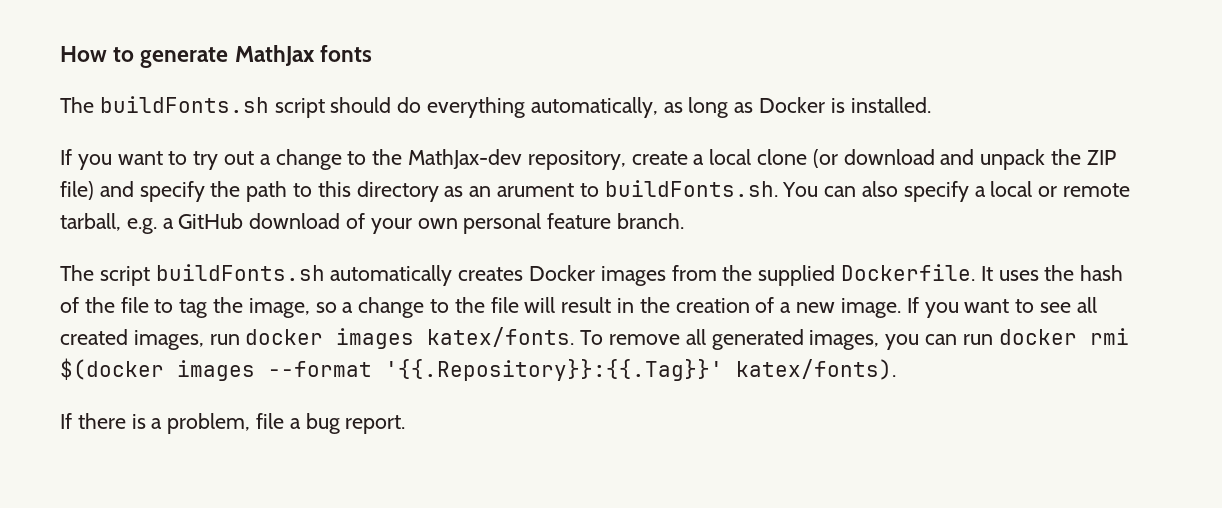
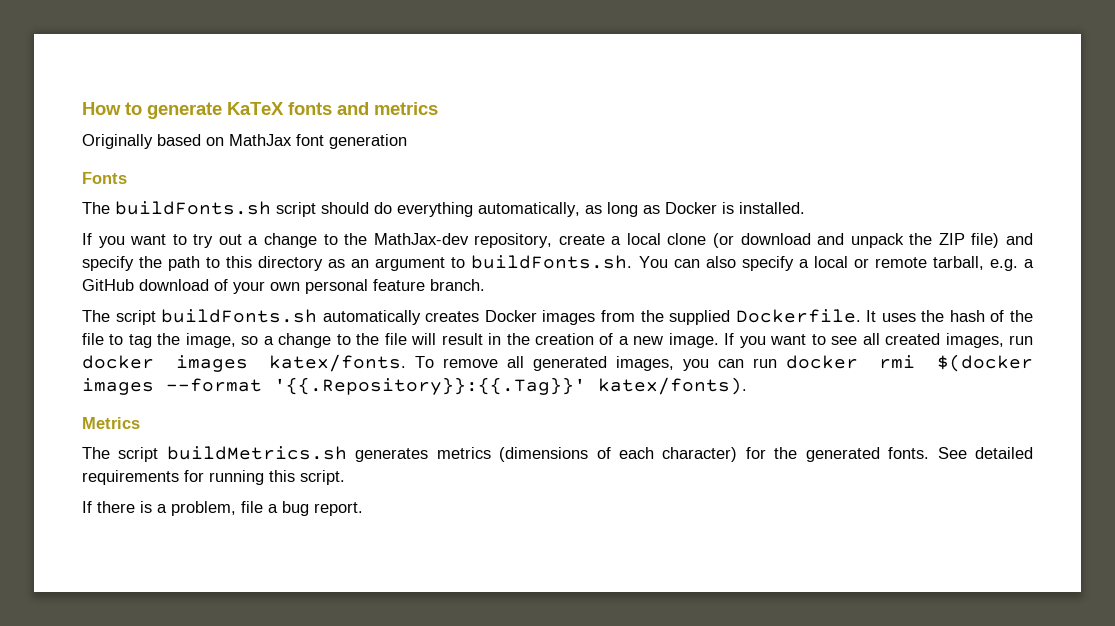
[234,45,372,66] MathJax fonts -> [227,102,438,115] [82,134,407,149] [82,172,127,184] KaTeX fonts and metrics // Originally based on MathJax font generation // Fonts
[497,183,575,197] arument -> [375,257,446,271] argument
(896, 369) none -> [82,417,140,429] [82,446,1034,462] [82,470,345,485] // Metrics // The script buildMetrics.sh generates metrics (dimensions of each character) for the generated fonts. See detailed requirements for running this script.

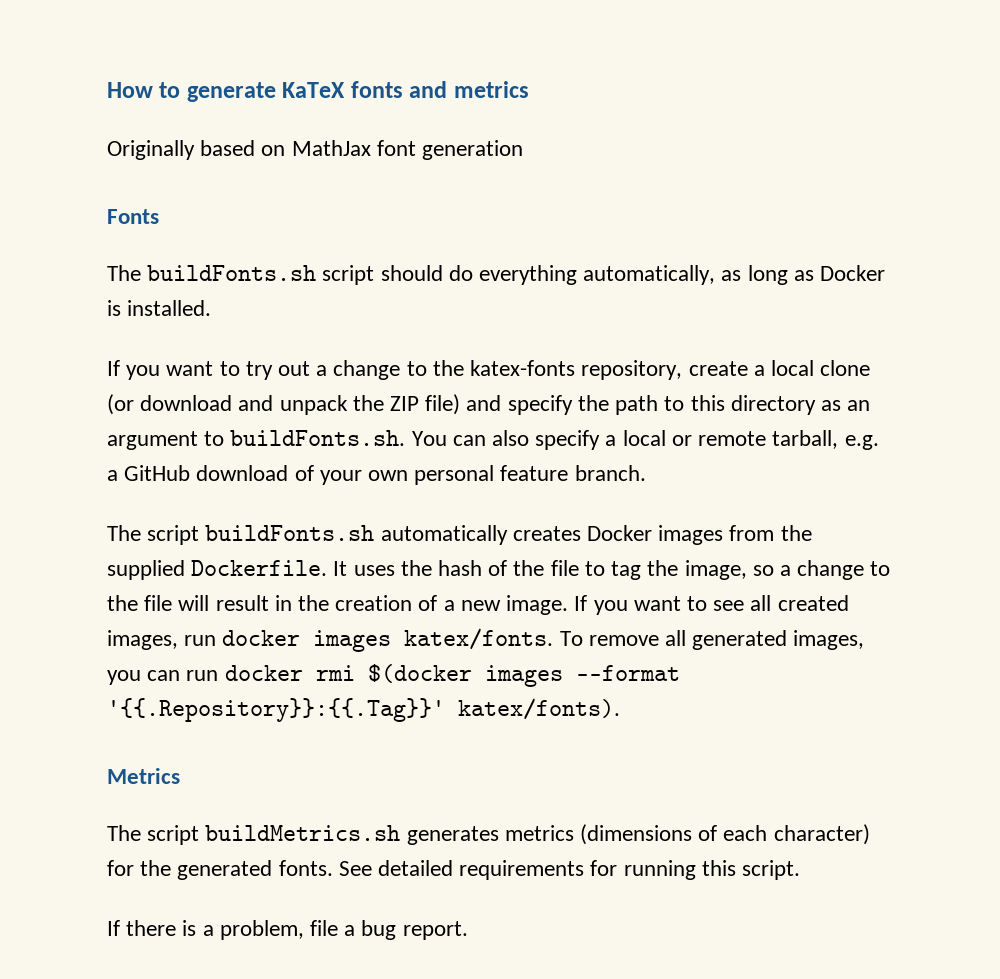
[373,233,469,245] MathJax-dev -> [470,360,576,376] katex-fonts

